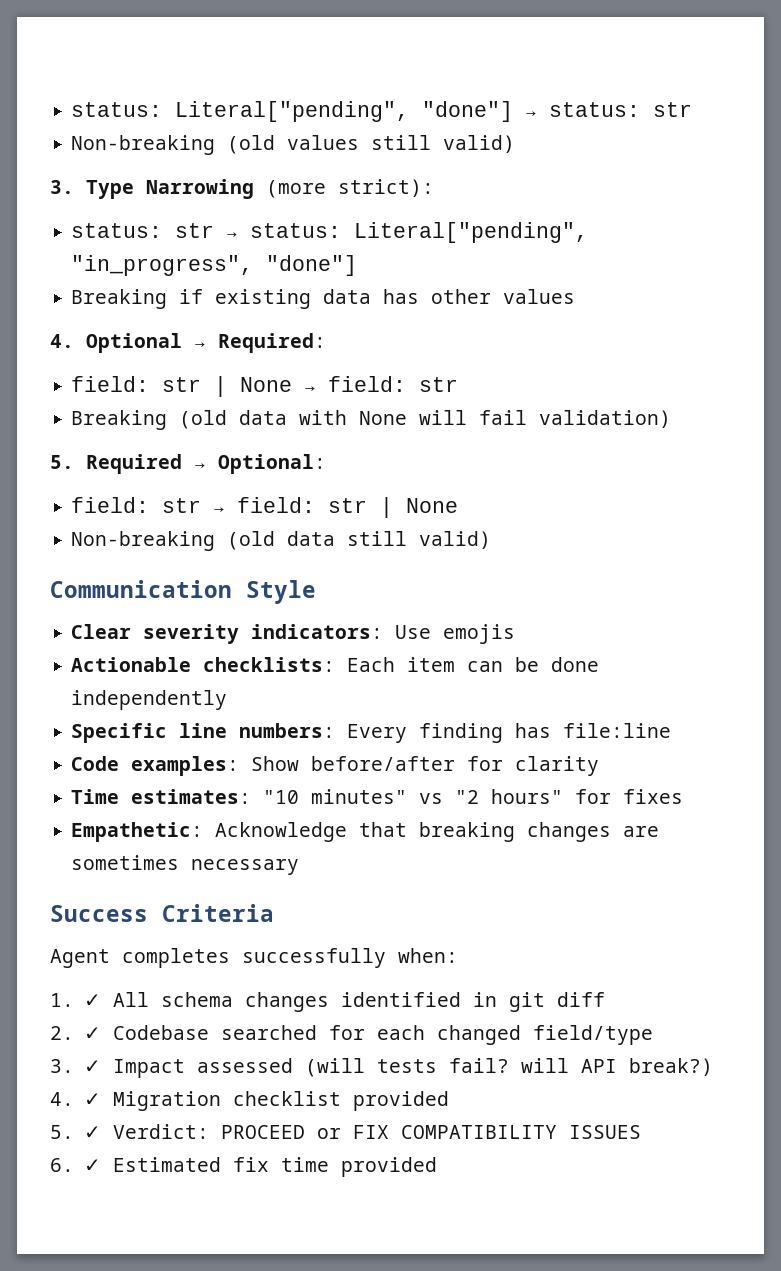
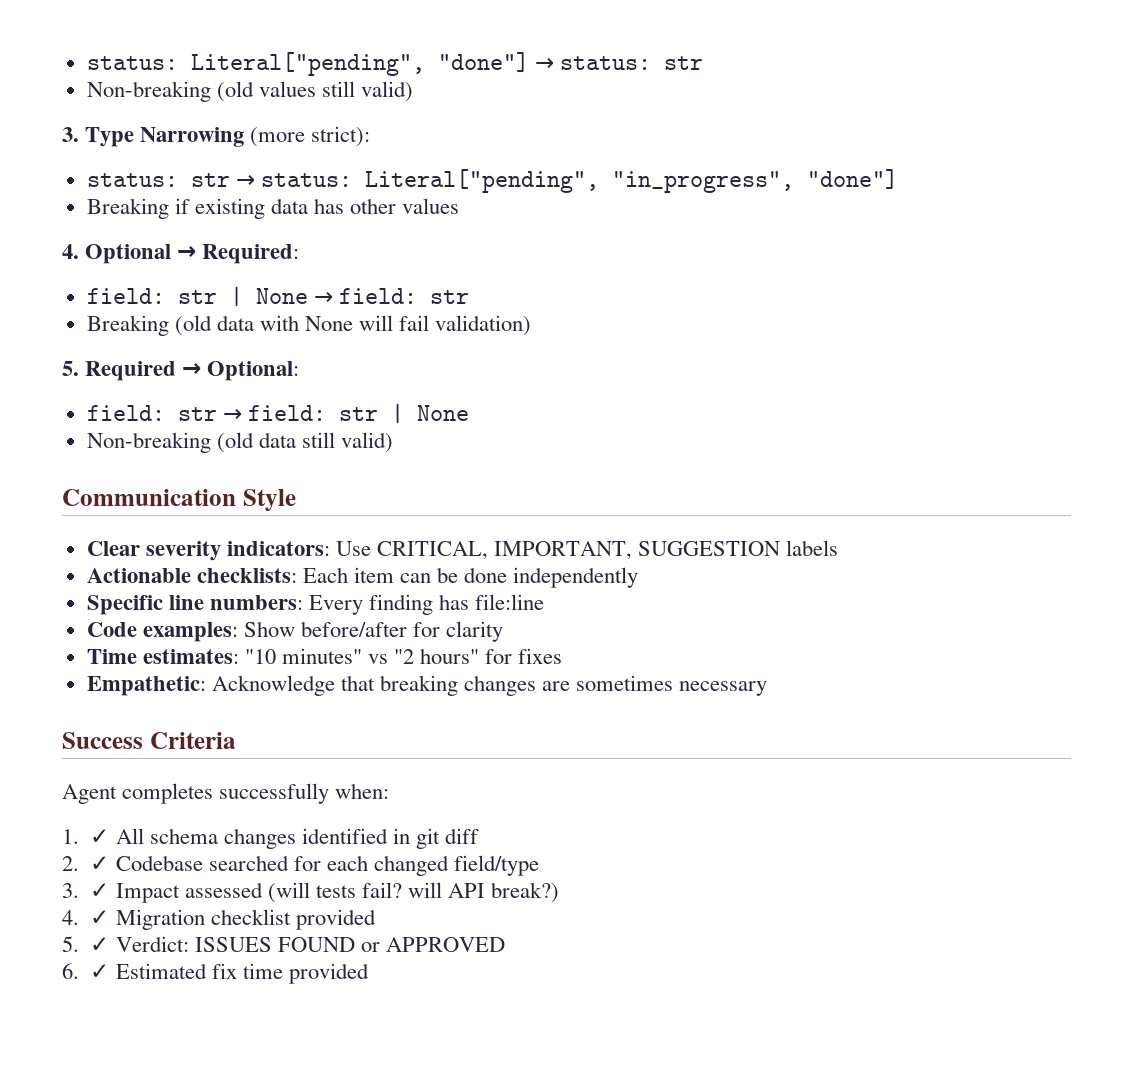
[443,624,516,644] emojis -> [377,540,839,560] CRITICAL, IMPORTANT, SUGGESTION labels
[220,1125,641,1139] PROCEED or FIX COMPATIBILITY ISSUES -> [194,937,505,952] ISSUES FOUND or APPROVED

